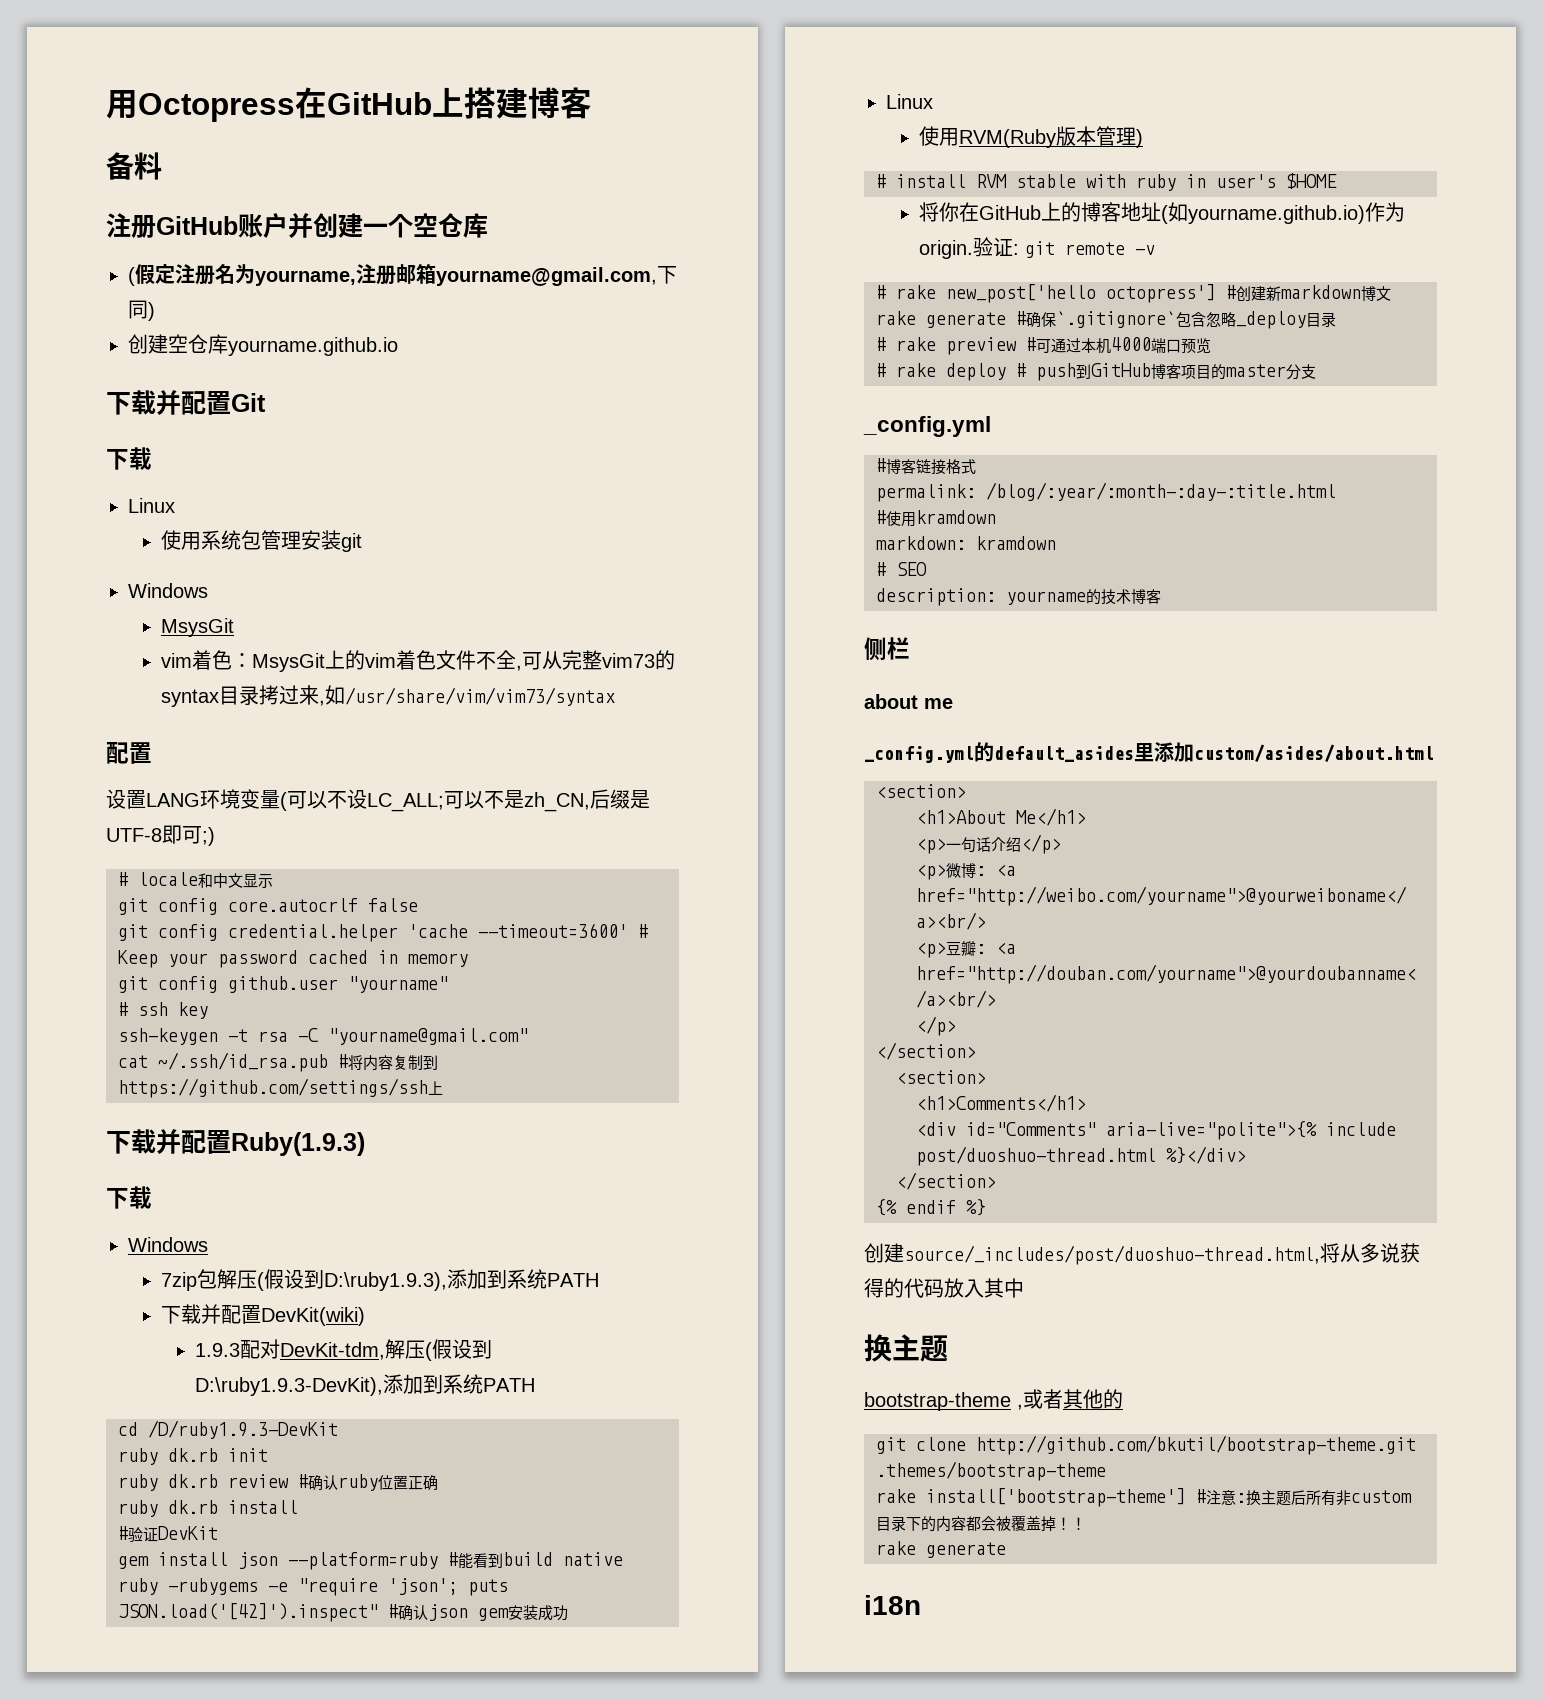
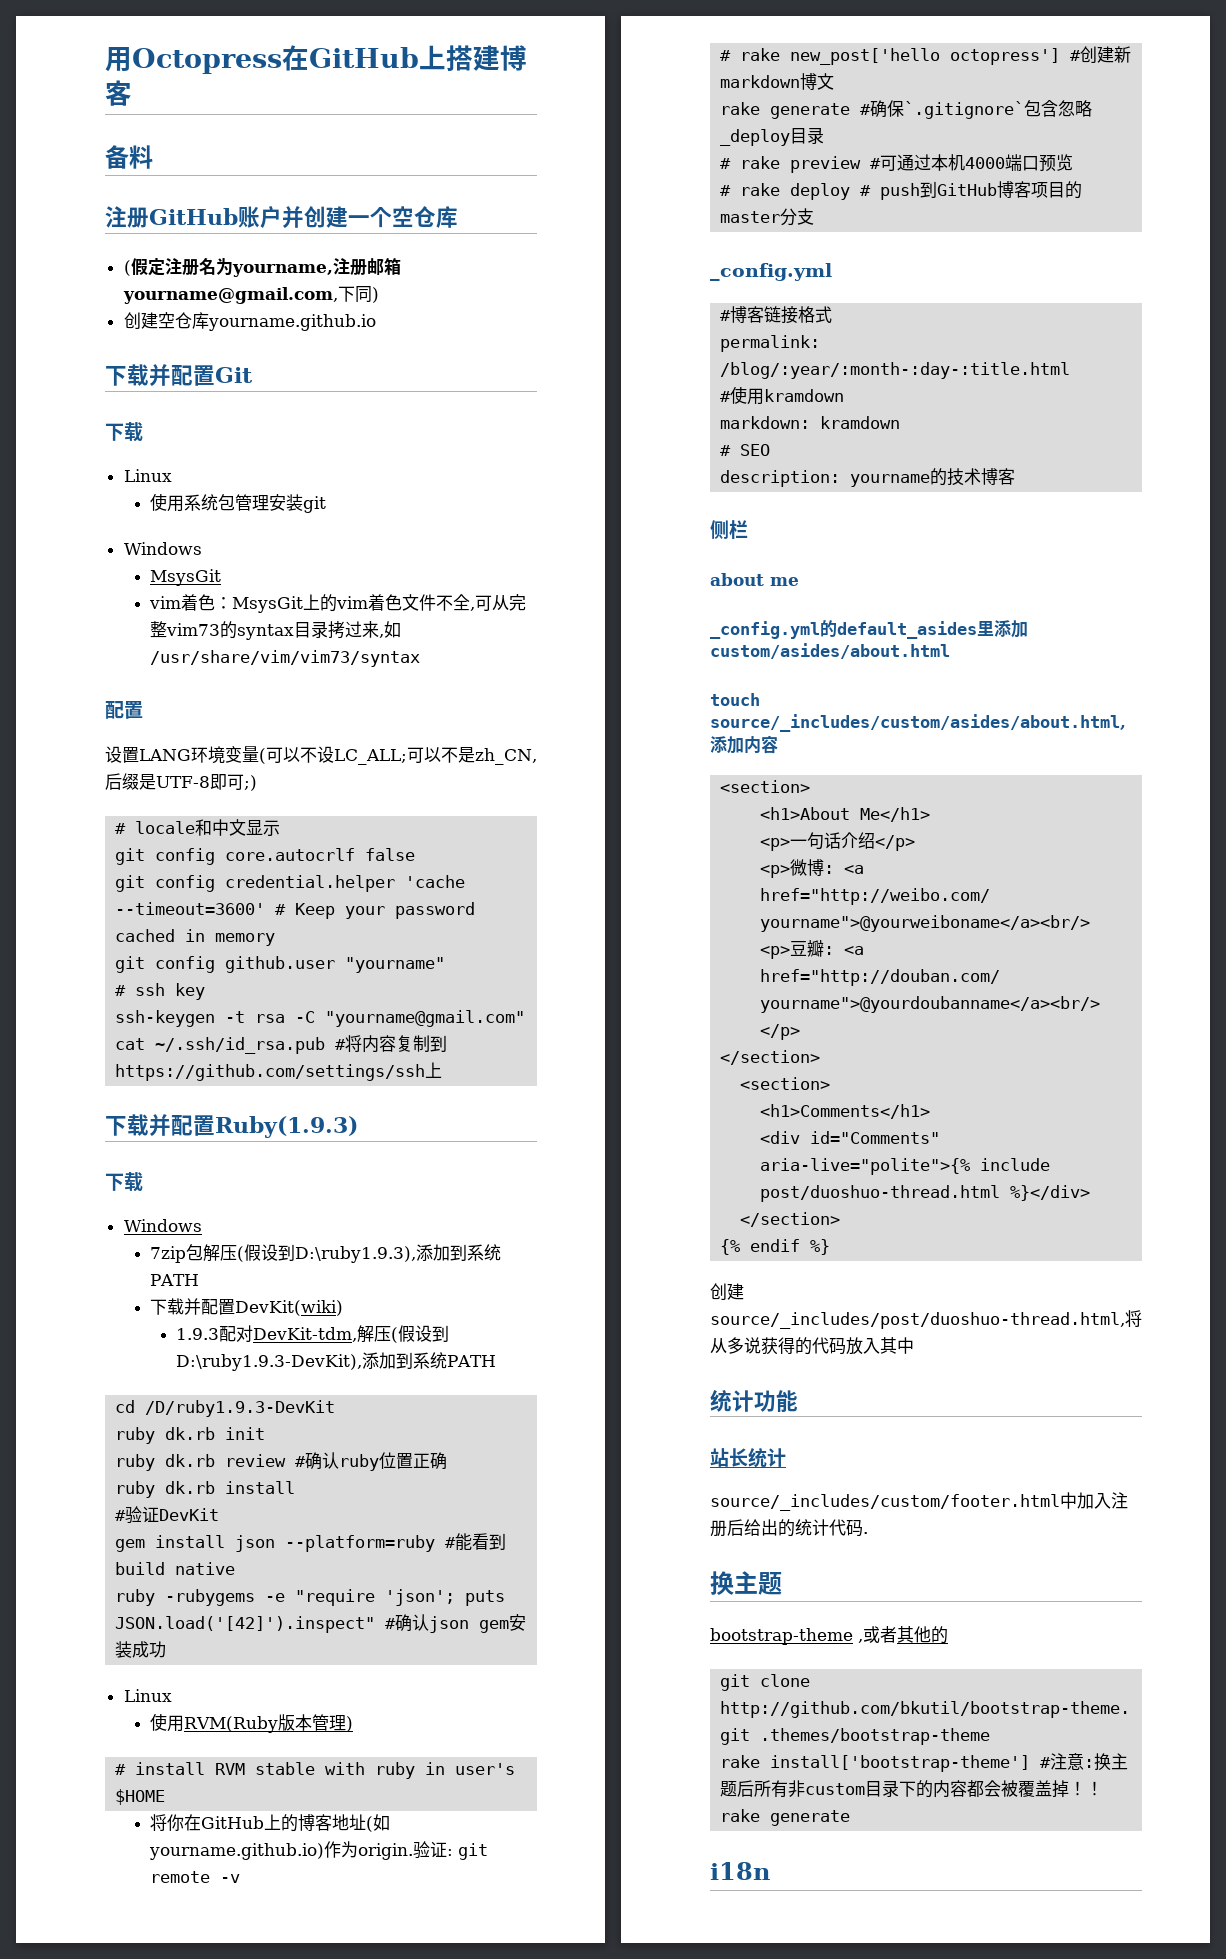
(1434, 753) none -> [710,693,760,706] [710,714,1126,732] [710,735,778,754] // touch source/_includes/custom/asides/about.html,添加内容
(1024, 1288) none -> [710,1389,798,1412] [710,1447,786,1468] [710,1492,1128,1511] [710,1519,868,1537] // 统计功能 // 站长统计 // source/_includes/custom/footer.html中加入注册后给出的统计代码.

